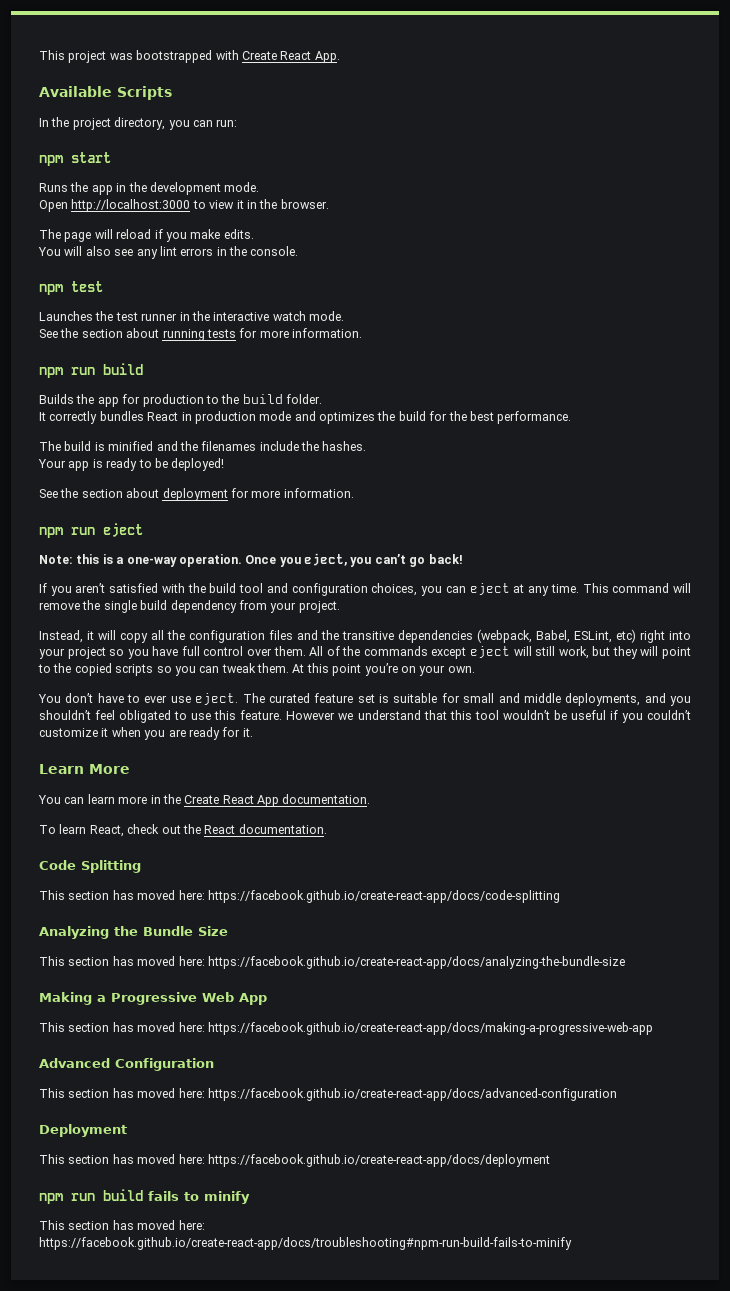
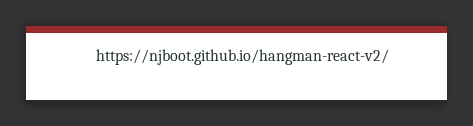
[39,50,340,63] [39,86,172,100] [39,117,238,130] [39,152,111,166] [39,182,260,195] [39,199,329,212] [39,229,254,242] [38,246,299,259] [39,281,103,295] [39,311,344,321] [39,328,362,341] [39,363,143,378] [39,394,322,407] [39,411,572,424] [39,441,367,451] [38,458,225,471] [39,488,354,501] [39,523,143,538] [39,553,463,567] [39,583,691,596] [39,600,340,613] [39,629,691,643] [39,646,691,659] [38,663,475,676] [38,693,691,706] [39,710,691,723] [39,727,253,740] [39,764,130,774] [38,794,371,807] [39,824,327,837] [39,860,141,873] [39,890,560,903] [39,926,228,939] [39,956,625,969] [39,992,267,1005] [39,1022,653,1035] [39,1058,214,1071] [39,1088,617,1101] [39,1124,127,1137] [39,1154,550,1167] [39,1189,250,1204] [39,1220,205,1230] [39,1237,572,1250] This project was bootstrapped with Create React App. // Available Scripts // In the project directory, you can run: // npm start // Runs the app in the development mode. // Open http://localhost:3000 to view it in the browser. // The page will reload if you make edits. // You will also see any lint errors in the console. // npm test // Launches the test runner in the interactive watch mode. // See the section about running tests for more information. // npm run build // Builds the app for production to the build folder. // It correctly bundles React in production mode and optimizes the build for the best performance. // The build is minified and the filenames include the hashes. // Your app is ready to be deployed! // See the section about deployment for more information. // npm run eject // Note: this is a one-way operation. Once you eject, you can’t go back! // If you aren’t satisfied with the build tool and configuration choices, you can eject at any time. This command will remove the single build dependency from your project. // Instead, it will copy all the configuration files and the transitive dependencies (webpack, Babel, ESLint, etc) right into your project so you have full control over them. All of the commands except eject will still work, but they will point to the copied scripts so you can tweak them. At this point you’re on your own. // You don’t have to ever use eject. The curated feature set is suitable for small and middle deployments, and you shouldn’t feel obligated to use this feature. However we understand that this tool wouldn’t be useful if you couldn’t customize it when you are ready for it. // Learn More // You can learn more in the Create React App documentation. // To learn React, check out the React documentation. // Code Splitting // This section has moved here: https://facebook.github.io/create-react-app/docs/code-splitting // Analyzing the Bundle Size // This section has moved here: https://facebook.github.io/create-react-app/docs/analyzing-the-bundle-size // Making a Progressive Web App // This section has moved here: https://facebook.github.io/create-react-app/docs/making-a-progressive-web-app // Advanced Configuration // This section has moved here: https://facebook.github.io/create-react-app/docs/advanced-configuration // Deployment // This section has moved here: https://facebook.github.io/create-react-app/docs/deployment // npm run build fails to minify // This section has moved here: https://facebook.github.io/create-react-app/docs/troubleshooting#npm-run-build-fails-to-minify -> [96,49,389,65] https://njboot.github.io/hangman-react-v2/

